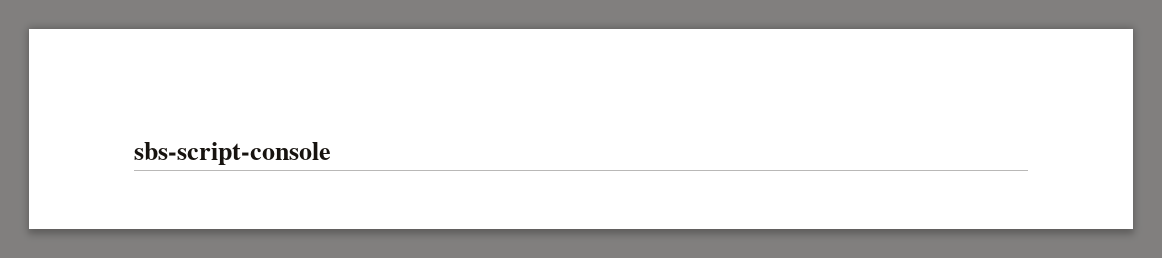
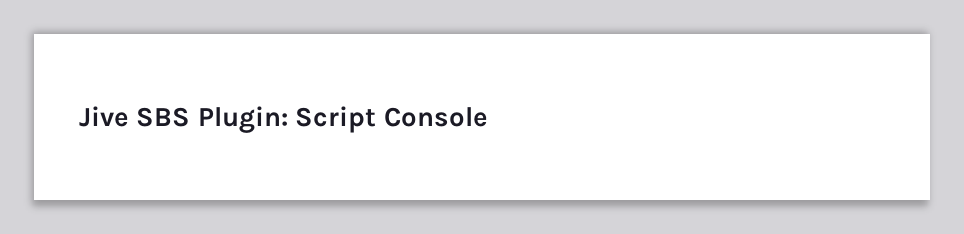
[134,142,331,165] sbs-script-console -> [79,106,488,133] Jive SBS Plugin: Script Console

